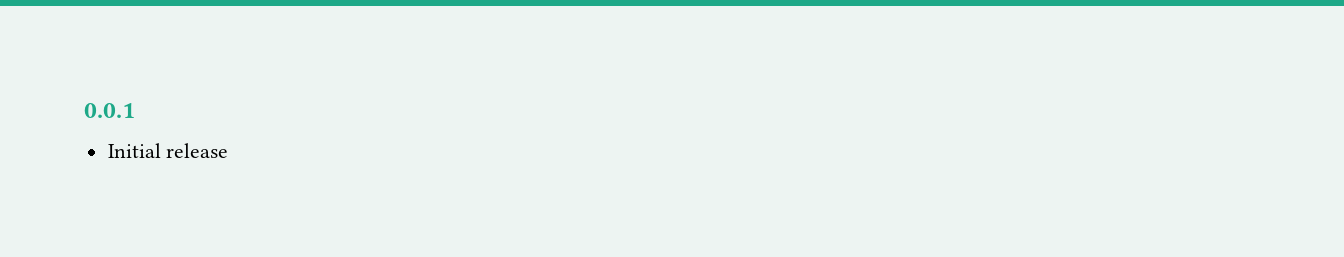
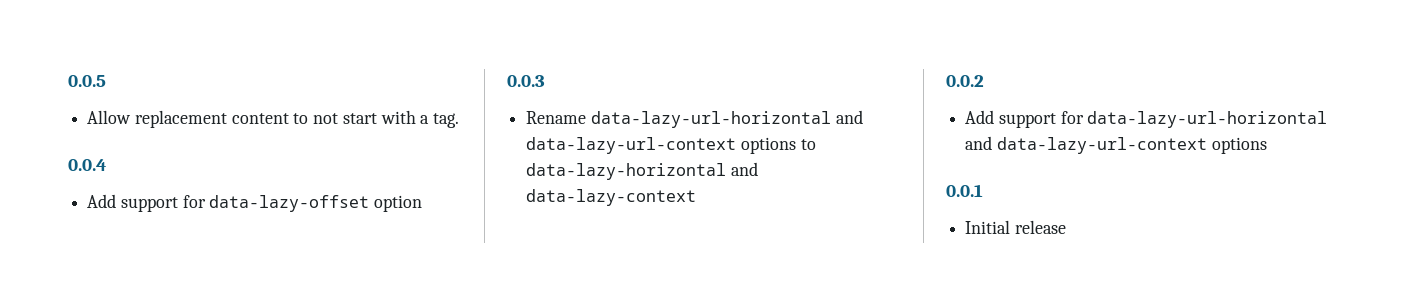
(84, 110) none -> [68,75,106,87] [87,110,460,128] [68,159,107,171] [87,194,423,212] [507,75,545,87] [526,110,863,128] [526,137,816,154] [526,162,758,180] [526,189,697,206] [946,75,984,87] [965,110,1328,128] [965,136,1267,154] 0.0.5 // Allow replacement content to not start with a tag. // 0.0.4 // Add support for data-lazy-offset option // 0.0.3 // Rename data-lazy-url-horizontal and data-lazy-url-context options to data-lazy-horizontal and data-lazy-context // 0.0.2 // Add support for data-lazy-url-horizontal and data-lazy-url-context options //

